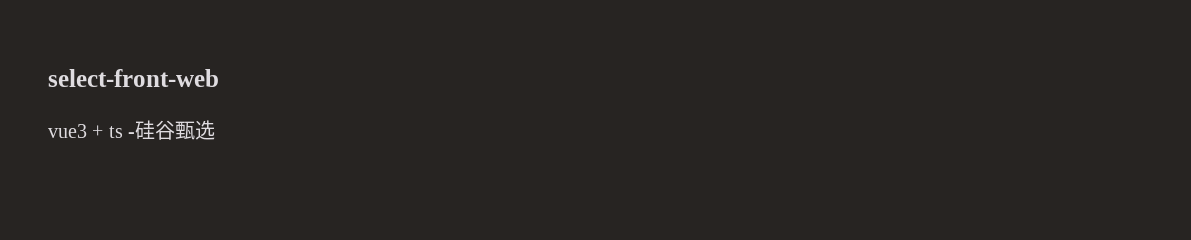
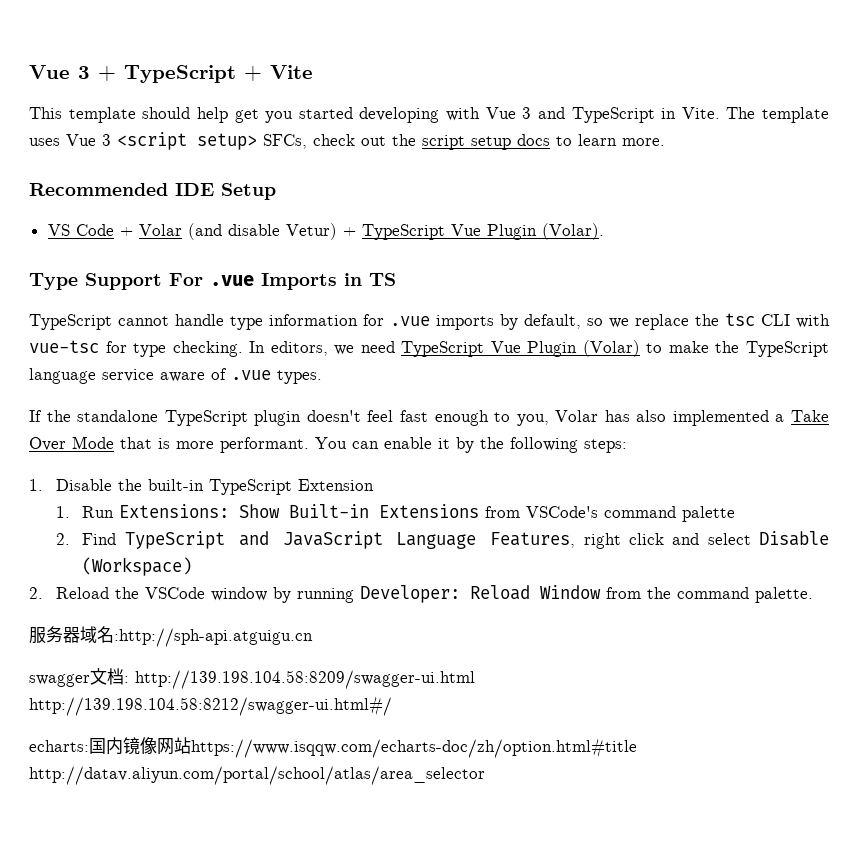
[48,69,219,87] [48,120,216,140] select-front-web // vue3 + ts -硅谷甄选 -> [29,65,313,83] [29,107,829,123] [29,132,665,150] [29,183,276,200] [47,223,604,240] [29,273,396,290] [29,313,830,330] [29,340,829,357] [29,368,322,384] [29,410,829,426] [29,436,627,453] [29,479,374,495] [55,504,736,522] [55,531,830,549] [82,557,193,576] [29,585,813,603] [29,626,313,647] [29,668,475,689] [29,696,392,716] [29,737,637,758] [29,766,485,785] Vue 3 + TypeScript + Vite // This template should help get you started developing with Vue 3 and TypeScript in Vite. The template uses Vue 3 <script setup> SFCs, check out the script setup docs to learn more. // Recommended IDE Setup // VS Code + Volar (and disable Vetur) + TypeScript Vue Plugin (Volar). // Type Support For .vue Imports in TS // TypeScript cannot handle type information for .vue imports by default, so we replace the tsc CLI with vue-tsc for type checking. In editors, we need TypeScript Vue Plugin (Volar) to make the TypeScript language service aware of .vue types. // If the standalone TypeScript plugin doesn't feel fast enough to you, Volar has also implemented a Take Over Mode that is more performant. You can enable it by the following steps: // 1. Disable the built-in TypeScript Extension // 1. Run Extensions: Show Built-in Extensions from VSCode's command palette // 2. Find TypeScript and JavaScript Language Features, right click and select Disable (Workspace) // 2. Reload the VSCode window by running Developer: Reload Window from the command palette. // 服务器域名:http://sph-api.atguigu.cn // swagger文档: http://139.198.104.58:8209/swagger-ui.html http://139.198.104.58:8212/swagger-ui.html#/ // echarts:国内镜像网站https://www.isqqw.com/echarts-doc/zh/option.html#title http://datav.aliyun.com/portal/school/atlas/area_selector

